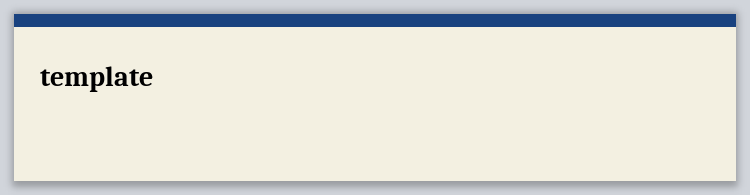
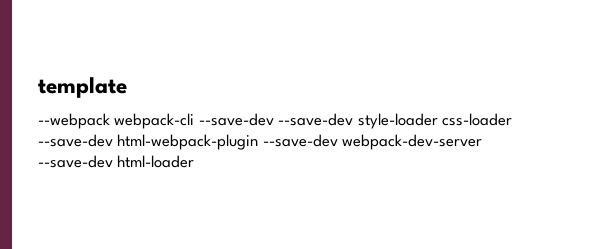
(153, 79) none -> [38,113,513,129] [38,134,483,150] [38,155,195,168] // --webpack webpack-cli --save-dev --save-dev style-loader css-loader --save-dev html-webpack-plugin --save-dev webpack-dev-server --save-dev html-loader

